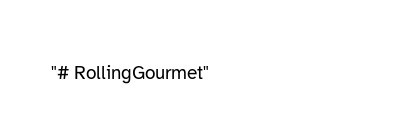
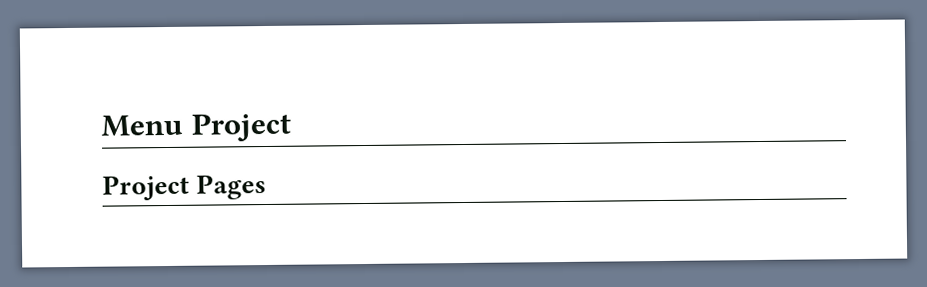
[51,65,210,84] "# RollingGourmet" -> [101,112,291,142] [102,173,268,201] Menu Project // Project Pages

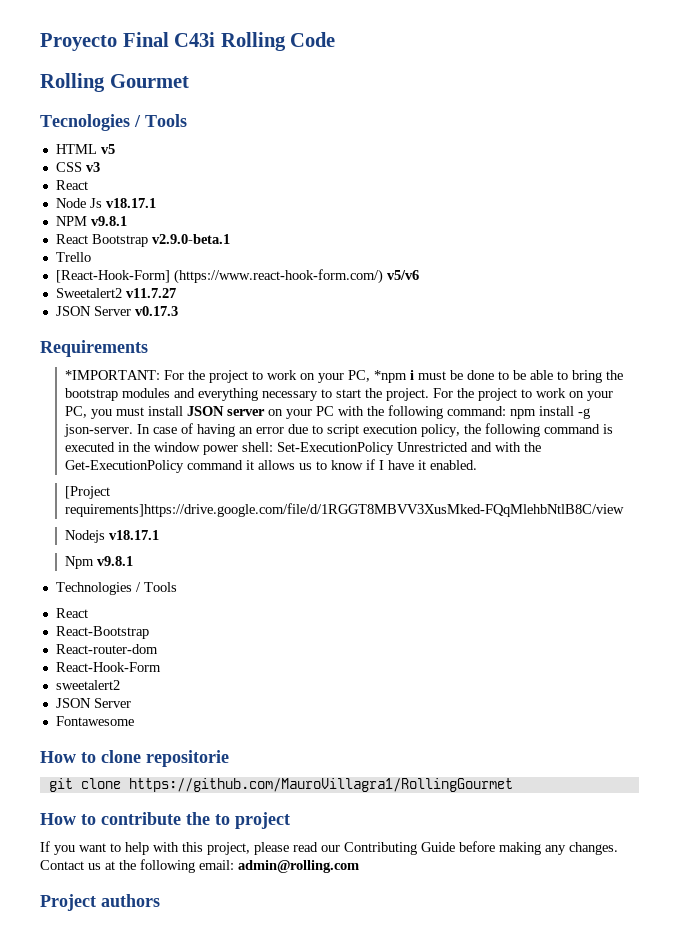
[101,112,291,142] [102,173,268,201] Menu Project // Project Pages -> [40,32,336,51] [40,73,189,92] [40,114,187,131] [55,144,115,154] [55,162,100,172] [55,180,88,190] [55,198,156,208] [55,216,127,226] [55,234,230,247] [55,252,91,262] [55,269,419,284] [55,288,176,298] [55,306,178,316] [40,340,148,357] [65,370,624,383] [65,388,614,401] [65,405,591,419] [64,423,614,437] [65,442,542,455] [65,459,478,473] [65,486,111,499] [65,503,625,517] [65,530,160,543] [65,556,134,569] [55,582,177,595] [55,608,88,618] [55,626,149,639] [55,644,158,654] [55,662,161,672] [55,680,120,690] [55,698,131,708] [55,716,134,726] [40,750,229,767] [48,778,513,792] [40,812,290,829] [40,841,618,855] [40,859,359,873] [40,894,160,911] Proyecto Final C43i Rolling Code // Rolling Gourmet // Tecnologies / Tools // HTML v5 // CSS v3 // React // Node Js v18.17.1 // NPM v9.8.1 // React Bootstrap v2.9.0-beta.1 // Trello // [React-Hook-Form] (https://www.react-hook-form.com/) v5/v6 // Sweetalert2 v11.7.27 // JSON Server v0.17.3 // Requirements // *IMPORTANT: For the project to work on your PC, *npm i must be done to be able to bring the bootstrap modules and everything necessary to start the project. For the project to work on your PC, you must install JSON server on your PC with the following command: npm install -g json-server. In case of having an error due to script execution policy, the following command is executed in the window power shell: Set-ExecutionPolicy Unrestricted and with the Get-ExecutionPolicy command it allows us to know if I have it enabled. // [Project requirements]https://drive.google.com/file/d/1RGGT8MBVV3XusMked-FQqMlehbNtlB8C/view // Nodejs v18.17.1 // Npm v9.8.1 // Technologies / Tools // React // React-Bootstrap // React-router-dom // React-Hook-Form // sweetalert2 // JSON Server // Fontawesome // How to clone repositorie // git clone https://github.com/MauroVillagra1/RollingGourmet // How to contribute the to project // If you want to help with this project, please read our Contributing Guide before making any changes. Contact us at the following email: admin@rolling.com // Project authors

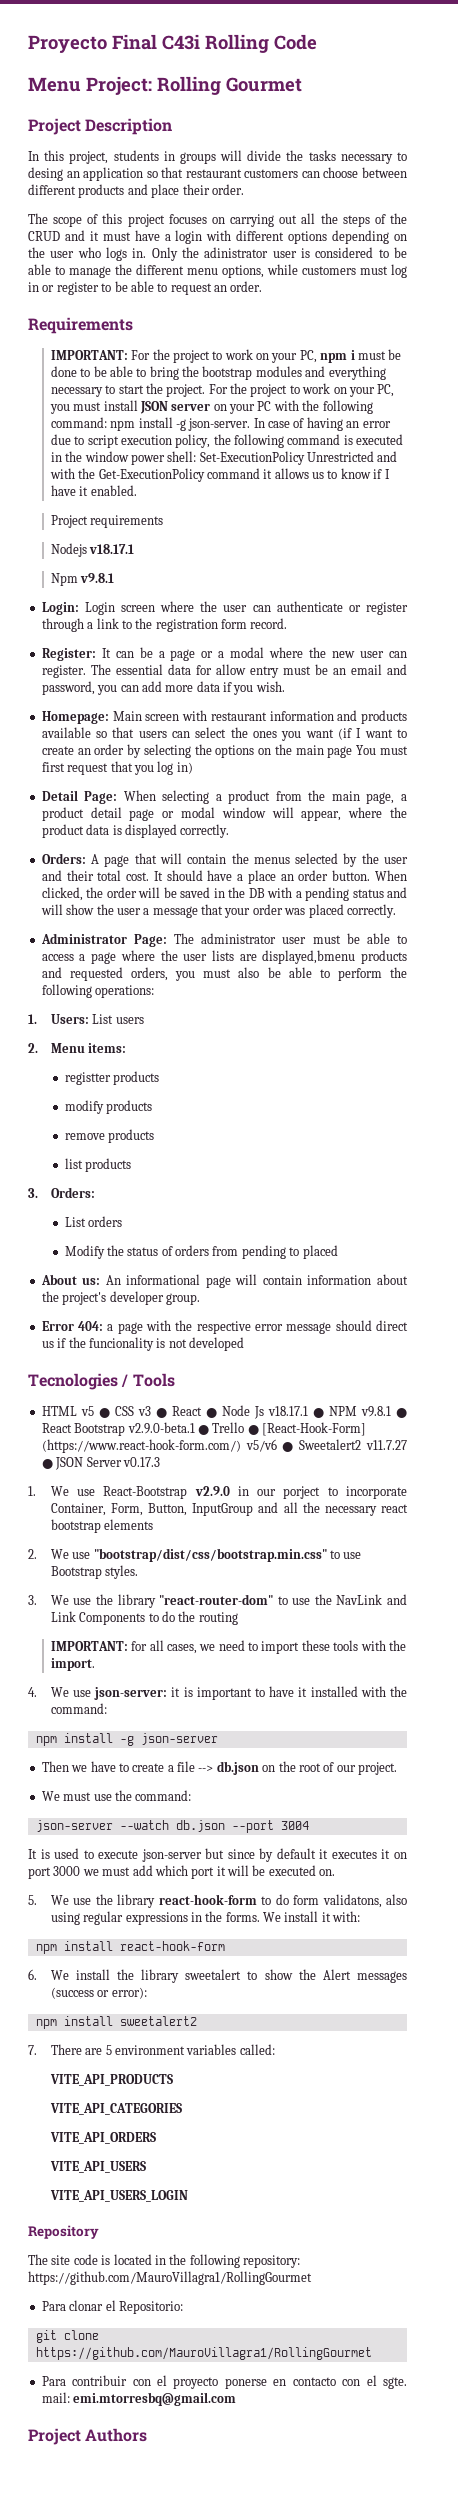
(336, 39) none -> [28,76,152,95] Menu Project:
[40,114,187,131] [55,144,115,154] [55,162,100,172] [55,180,88,190] [55,198,156,208] [55,216,127,226] [55,234,230,247] [55,252,91,262] [55,269,419,284] [55,288,176,298] [55,306,178,316] Tecnologies / Tools // HTML v5 // CSS v3 // React // Node Js v18.17.1 // NPM v9.8.1 // React Bootstrap v2.9.0-beta.1 // Trello // [React-Hook-Form] (https://www.react-hook-form.com/) v5/v6 // Sweetalert2 v11.7.27 // JSON Server v0.17.3 -> [28,118,173,135] [28,150,408,164] [28,167,407,181] [28,184,244,198] [28,213,407,227] [28,230,408,244] [28,247,407,261] [28,264,407,278] [28,281,263,295] Project Description // In this project, students in groups will divide the tasks necessary to desing an application so that restaurant customers can choose between different products and place their order. // The scope of this project focuses on carrying out all the steps of the CRUD and it must have a login with different options depending on the user who logs in. Only the adinistrator user is considered to be able to manage the different menu options, while customers must log in or register to be able to request an order.
[65,370,408,383] *IMPORTANT: For the project to work on your PC, *npm -> [50,349,348,363] IMPORTANT: For the project to work on your PC, npm
[65,486,111,499] [65,503,625,517] [Project requirements]https://drive.google.com/file/d/1RGGT8MBVV3XusMked-FQqMlehbNtlB8C/view -> [50,515,164,528] Project requirements
[55,582,177,595] [55,608,88,618] [55,626,149,639] [55,644,158,654] [55,662,161,672] [55,680,120,690] [55,698,131,708] [55,716,134,726] [40,750,229,767] [48,778,513,792] [40,812,290,829] [40,841,618,855] [40,859,359,873] [40,894,160,911] Technologies / Tools // React // React-Bootstrap // React-router-dom // React-Hook-Form // sweetalert2 // JSON Server // Fontawesome // How to clone repositorie // git clone https://github.com/MauroVillagra1/RollingGourmet // How to contribute the to project // If you want to help with this project, please read our Contributing Guide before making any changes. Contact us at the following email: admin@rolling.com // Project authors -> [41,601,408,615] [41,618,288,632] [41,647,407,661] [41,664,407,678] [41,681,285,695] [41,710,407,724] [41,727,407,741] [41,744,408,758] [41,761,193,775] [41,790,407,804] [41,807,407,821] [41,824,230,838] [41,853,408,867] [41,870,407,884] [41,887,407,901] [40,904,396,918] [40,933,407,947] [41,950,408,964] [41,967,407,981] [41,984,155,998] [28,1014,144,1024] [28,1043,127,1053] [64,1071,159,1085] [64,1100,152,1114] [64,1129,154,1143] [64,1158,131,1172] [28,1187,95,1198] [64,1216,122,1227] [64,1245,338,1259] [40,1274,408,1288] [41,1291,200,1305] [41,1320,408,1334] [41,1337,244,1351] [28,1373,175,1390] [41,1405,408,1419] [41,1422,366,1436] [41,1439,407,1453] [41,1457,160,1470] [28,1486,407,1499] [50,1502,408,1516] [50,1519,154,1533] [28,1548,362,1562] [50,1565,139,1579] [28,1594,407,1608] [50,1611,238,1625] [50,1640,406,1654] [50,1658,95,1671] [28,1686,408,1700] [50,1703,107,1714] [35,1733,218,1746] [41,1761,397,1775] [41,1790,192,1801] [35,1820,309,1833] [28,1848,408,1862] [28,1865,336,1879] [28,1894,408,1908] [50,1911,361,1925] [35,1941,225,1954] [28,1969,407,1983] [50,1987,147,1999] [35,2016,197,2029] [28,2044,275,2055] [49,2074,173,2086] [49,2103,182,2115] [49,2132,156,2144] [49,2161,146,2173] [49,2190,188,2202] [28,2225,99,2239] [28,2254,300,2268] [28,2271,312,2285] [41,2300,183,2314] [35,2330,99,2343] [35,2347,372,2360] [41,2375,408,2389] [41,2392,237,2406] [28,2428,148,2445] Login: Login screen where the user can authenticate or register through a link to the registration form record. // Register: It can be a page or a modal where the new user can register. The essential data for allow entry must be an email and password, you can add more data if you wish. // Homepage: Main screen with restaurant information and products available so that users can select the ones you want (if I want to create an order by selecting the options on the main page You must first request that you log in) // Detail Page: When selecting a product from the main page, a product detail page or modal window will appear, where the product data is displayed correctly. // Orders: A page that will contain the menus selected by the user and their total cost. It should have a place an order button. When clicked, the order will be saved in the DB with a pending status and will show the user a message that your order was placed correctly. // Administrator Page: The administrator user must be able to access a page where the user lists are displayed,bmenu products and requested orders, you must also be able to perform the following operations: // 1. Users: List users // 2. Menu items: // registter products // modify products // remove products // list products // 3. Orders: // List orders // Modify the status of orders from pending to placed // About us: An informational page will contain information about the project's developer group. // Error 404: a page with the respective error message should direct us if the funcionality is not developed // Tecnologies / Tools // HTML v5 ● CSS v3 ● React ● Node Js v18.17.1 ● NPM v9.8.1 ● React Bootstrap v2.9.0-beta.1 ● Trello ● [React-Hook-Form] (https://www.react-hook-form.com/) v5/v6 ● Sweetalert2 v11.7.27 ● JSON Server v0.17.3 // 1. We use React-Bootstrap v2.9.0 in our porject to incorporate Container, Form, Button, InputGroup and all the necessary react bootstrap elements // 2. We use "bootstrap/dist/css/bootstrap.min.css" to use Bootstrap styles. // 3. We use the library "react-router-dom" to use the NavLink and Link Components to do the routing // IMPORTANT: for all cases, we need to import these tools with the import. // 4. We use json-server: it is important to have it installed with the command: // npm install -g json-server // Then we have to create a file --> db.json on the root of our project. // We must use the command: // json-server --watch db.json --port 3004 // It is used to execute json-server but since by default it executes it on port 3000 we must add which port it will be executed on. // 5. We use the library react-hook-form to do form validatons, also using regular expressions in the forms. We install it with: // npm install react-hook-form // 6. We install the library sweetalert to show the Alert messages (success or error): // npm install sweetalert2 // 7. There are 5 environment variables called: // VITE_API_PRODUCTS // VITE_API_CATEGORIES // VITE_API_ORDERS // VITE_API_USERS // VITE_API_USERS_LOGIN // Repository // The site code is located in the following repository: https://github.com/MauroVillagra1/RollingGourmet // Para clonar el Repositorio: // git clone https://github.com/MauroVillagra1/RollingGourmet // Para contribuir con el proyecto ponerse en contacto con el sgte. mail: emi.mtorresbq@gmail.com // Project Authors

